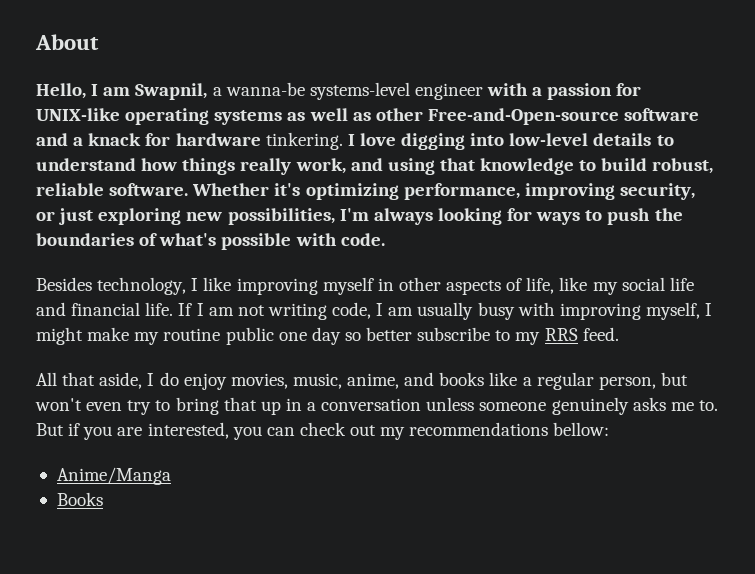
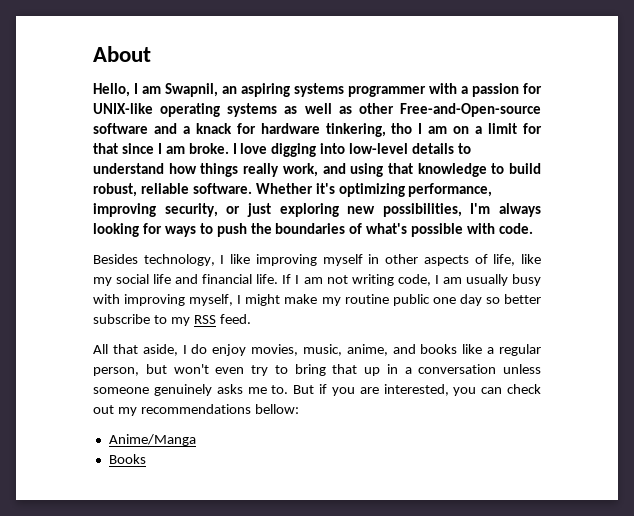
[212,82,483,100] a wanna-be systems-level engineer -> [222,83,426,97] an aspiring systems programmer
[265,132,343,150] tinkering. -> [325,123,542,137] [93,143,229,154] tinkering, tho I am on a limit for that since I am broke.
[544,328,578,341] RRS -> [193,315,216,324] RSS

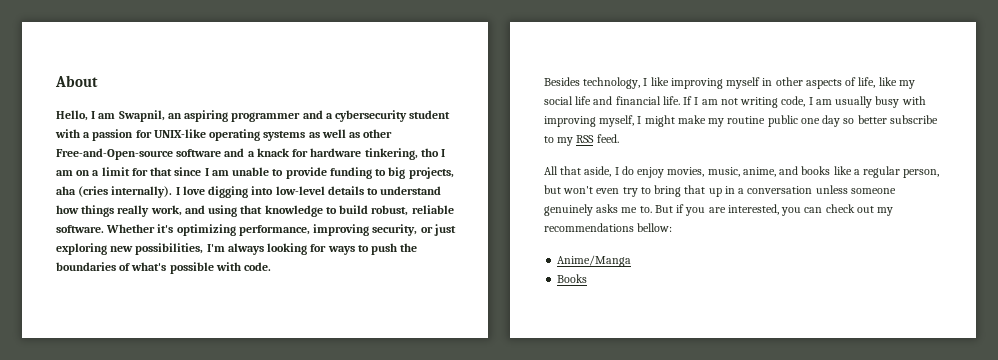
[294,83,426,97] systems programmer -> [231,110,451,122] programmer and a cybersecurity student
[188,143,229,154] broke. -> [232,167,454,179] [56,186,173,198] unable to provide funding to big projects, aha (cries internally).

